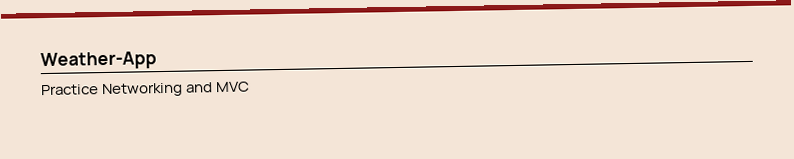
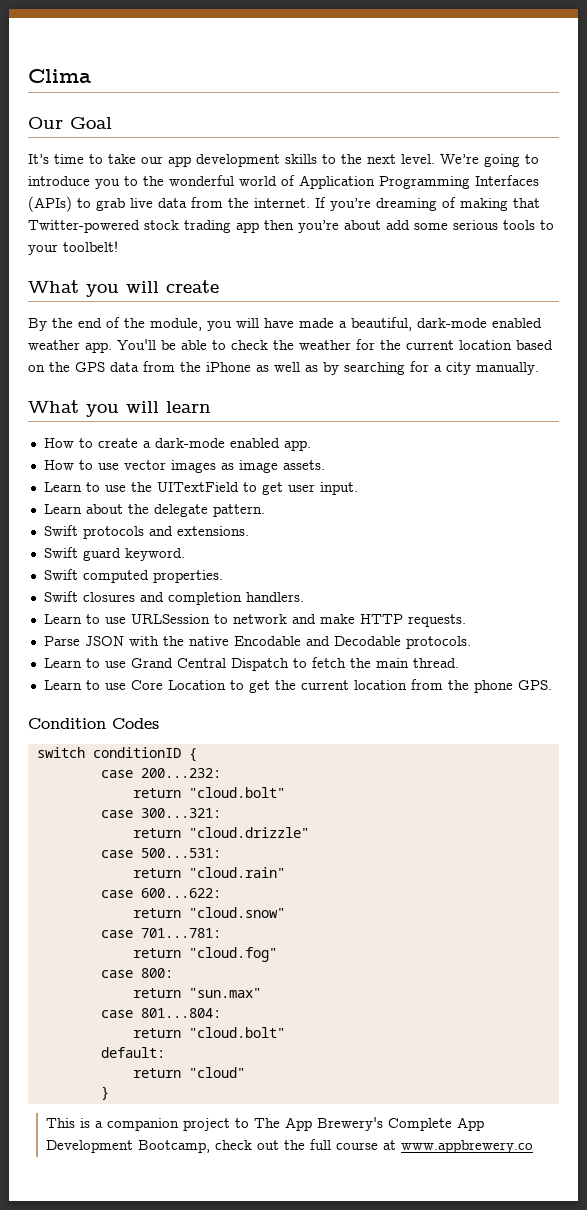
[40,51,157,71] [41,81,251,98] Weather-App // Practice Networking and MVC -> [28,69,91,83] [28,117,112,129] [28,154,539,167] [28,175,539,189] [28,196,540,212] [28,220,554,233] [28,241,118,255] [28,280,219,297] [28,317,542,331] [28,339,553,353] [28,361,539,375] [28,400,211,417] [43,438,311,451] [43,460,325,473] [43,482,358,495] [43,504,265,517] [43,525,249,539] [43,547,185,561] [43,569,223,583] [43,591,304,605] [43,614,466,627] [43,636,471,649] [43,657,459,671] [43,679,552,693] [28,718,159,729] [36,747,197,762] [100,768,221,778] [132,787,285,798] [100,808,221,818] [132,827,309,838] [100,848,221,858] [132,867,285,878] [100,888,221,898] [132,907,285,918] [100,928,221,938] [132,947,277,962] [100,968,173,978] [132,988,261,998] [100,1008,221,1018] [132,1027,285,1038] [100,1047,165,1058] [132,1067,245,1078] [100,1086,109,1100] [45,1117,484,1131] [45,1139,533,1153] Clima // Our Goal // It’s time to take our app development skills to the next level. We’re going to introduce you to the wonderful world of Application Programming Interfaces (APIs) to grab live data from the internet. If you’re dreaming of making that Twitter-powered stock trading app then you’re about add some serious tools to your toolbelt! // What you will create // By the end of the module, you will have made a beautiful, dark-mode enabled weather app. You'll be able to check the weather for the current location based on the GPS data from the iPhone as well as by searching for a city manually. // What you will learn // How to create a dark-mode enabled app. // How to use vector images as image assets. // Learn to use the UITextField to get user input. // Learn about the delegate pattern. // Swift protocols and extensions. // Swift guard keyword. // Swift computed properties. // Swift closures and completion handlers. // Learn to use URLSession to network and make HTTP requests. // Parse JSON with the native Encodable and Decodable protocols. // Learn to use Grand Central Dispatch to fetch the main thread. // Learn to use Core Location to get the current location from the phone GPS. // Condition Codes // switch conditionID { // case 200...232: // return "cloud.bolt" // case 300...321: // return "cloud.drizzle" // case 500...531: // return "cloud.rain" // case 600...622: // return "cloud.snow" // case 701...781: // return "cloud.fog" // case 800: // return "sun.max" // case 801...804: // return "cloud.bolt" // default: // return "cloud" // } // This is a companion project to The App Brewery's Complete App Development Bootcamp, check out the full course at www.appbrewery.co

